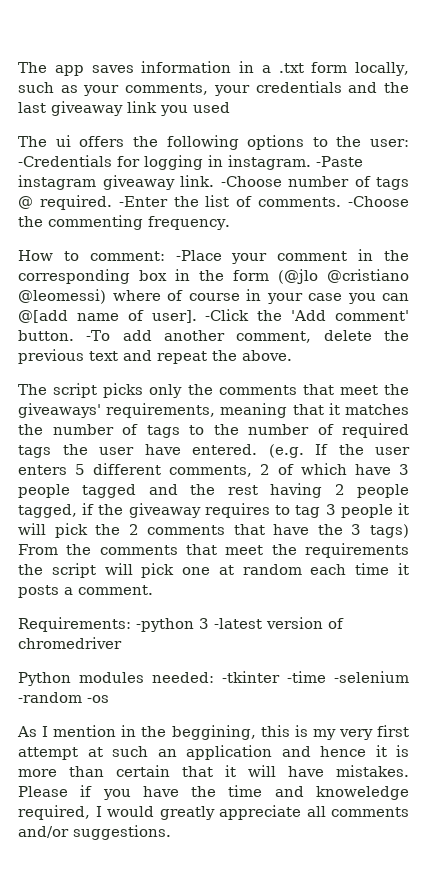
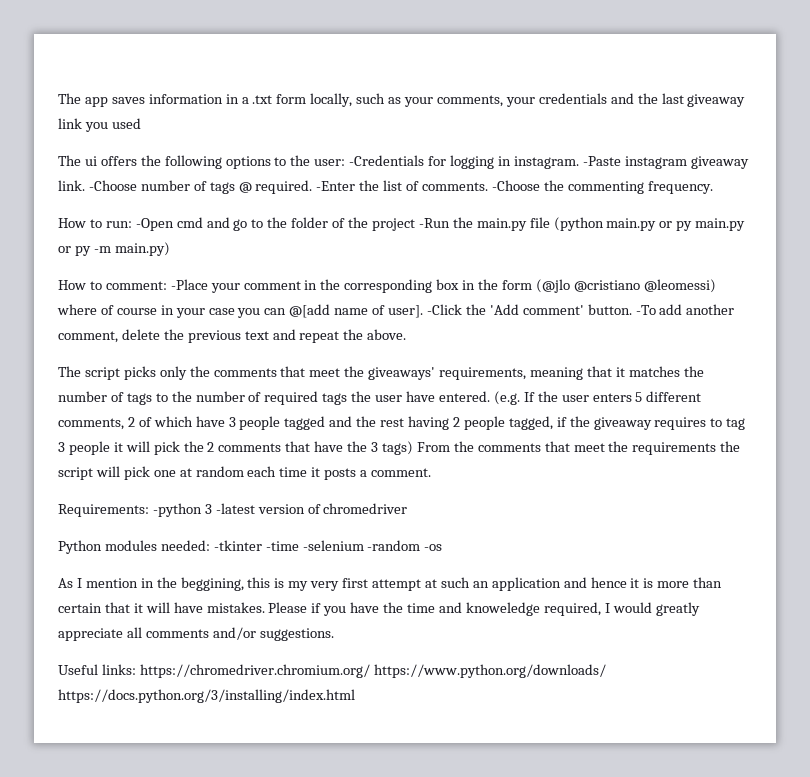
(230, 223) none -> [58,217,746,231] [58,242,170,256] // How to run: -Open cmd and go to the folder of the project -Run the main.py file (python main.py or py main.py or py -m main.py)
(171, 832) none -> [58,664,606,678] [58,689,355,703] // Useful links: https://chromedriver.chromium.org/ https://www.python.org/downloads/ https://docs.python.org/3/installing/index.html

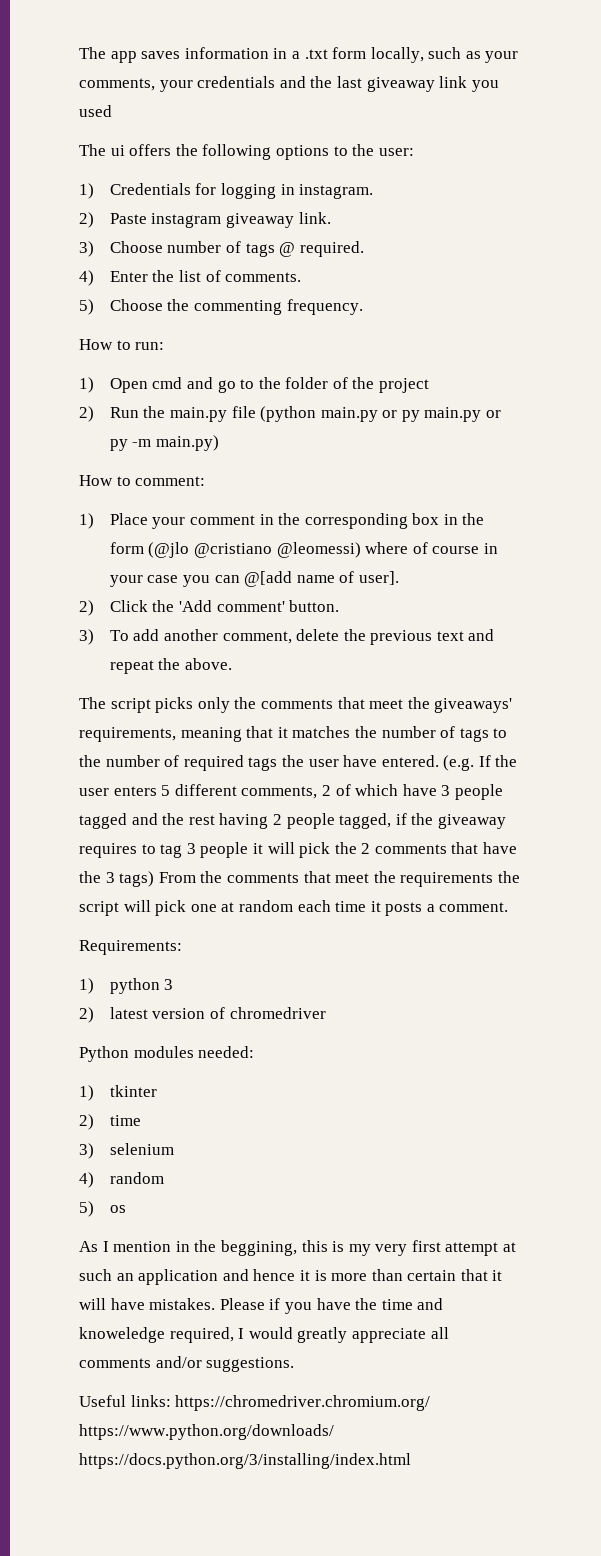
[349,155,425,166] -Credentials -> [79,183,191,199] // 1) Credentials
[582,156,621,166] -Paste -> [79,212,147,228] // 2) Paste
[88,180,137,191] -Choose -> [79,241,163,257] // 3) Choose
[316,181,356,191] -Enter -> [79,270,148,286] // 4) Enter
[491,180,540,191] -Choose -> [79,299,163,315] // 5) Choose
[135,218,174,231] -Open -> [79,377,148,393] // 1) Open
[418,218,450,228] -Run -> [79,406,139,422] // 2) Run
[170,279,208,290] -Place -> [79,513,148,529] // 1) Place
[426,304,462,315] -Click -> [79,600,148,616] // 2) Click
[635,305,656,315] -To -> [79,629,129,645] // 3) To
[152,503,255,517] -python 3 -latest -> [79,978,174,994] [79,1007,148,1023] // 1) python 3 // 2) latest
[213,540,443,551] -tkinter -time -selenium -random -os -> [79,1085,157,1101] [79,1114,141,1130] [79,1143,174,1159] [79,1172,164,1188] [79,1201,126,1217] // 1) tkinter // 2) time // 3) selenium // 4) random // 5) os

